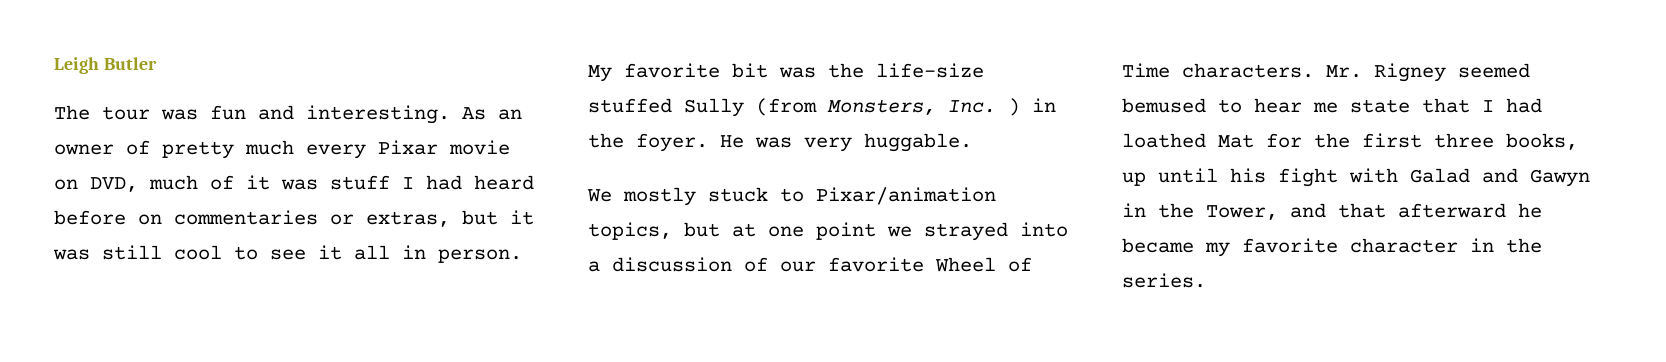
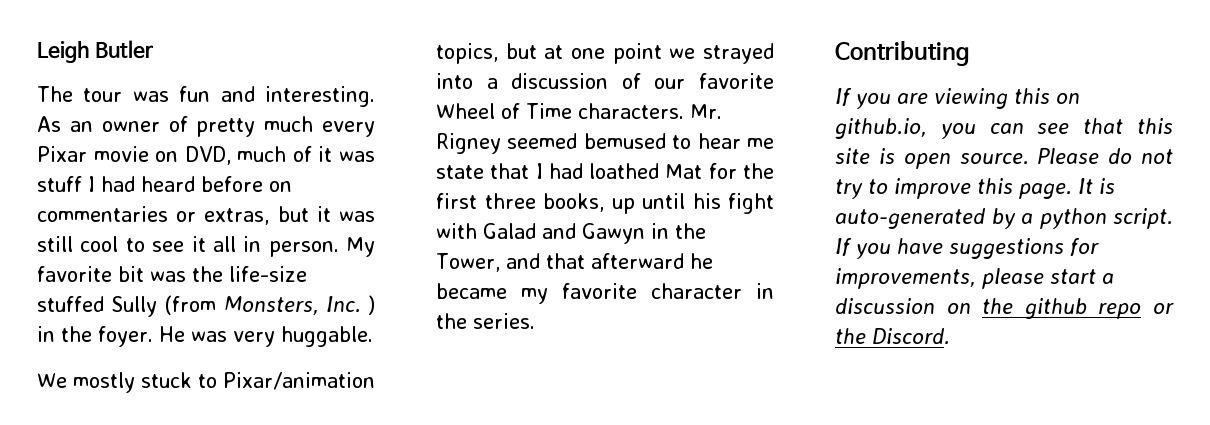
(1206, 280) none -> [835,41,970,66] [835,88,1080,109] [835,118,1173,139] [835,148,1173,169] [835,178,1115,199] [835,208,1173,229] [835,238,1099,259] [835,268,1114,289] [835,298,1174,319] [835,328,950,345] // Contributing // If you are viewing this on github.io, you can see that this site is open source. Please do not try to improve this page. It is auto-generated by a python script. If you have suggestions for improvements, please start a discussion on the github repo or the Discord.

